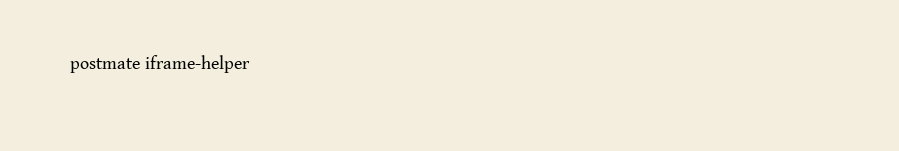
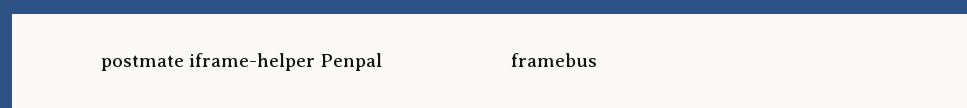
(250, 64) none -> [320,53,597,71] Penpal framebus

